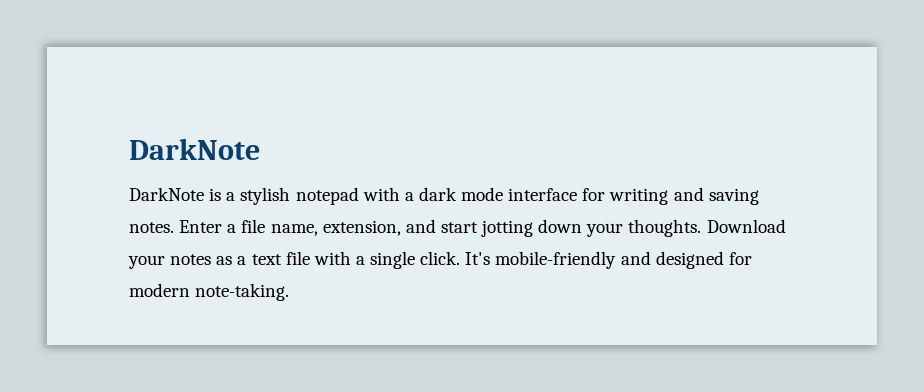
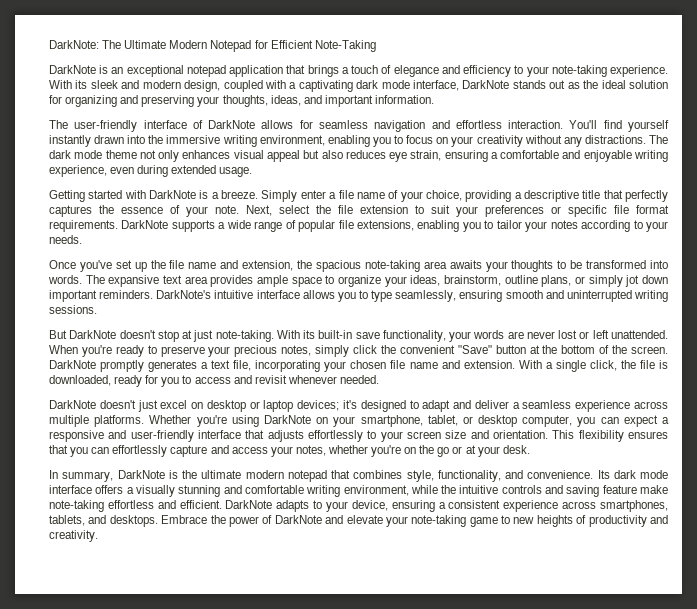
[129,138,260,160] [129,187,759,205] [129,219,786,237] [128,251,752,269] [129,283,290,301] DarkNote // DarkNote is a stylish notepad with a dark mode interface for writing and saving notes. Enter a file name, extension, and start jotting down your thoughts. Download your notes as a text file with a single click. It's mobile-friendly and designed for modern note-taking. -> [49,40,376,52] [49,65,668,77] [49,80,669,92] [49,95,434,107] [49,120,670,132] [49,135,668,147] [49,150,668,162] [49,165,253,177] [49,190,669,202] [49,205,669,217] [49,220,669,232] [49,235,82,244] [49,260,669,272] [48,275,668,287] [49,290,668,302] [49,305,97,314] [49,330,668,342] [49,345,669,357] [49,360,668,372] [49,375,379,387] [49,400,668,412] [49,415,669,427] [49,430,668,442] [49,445,530,457] [49,470,668,482] [49,485,668,497] [49,500,668,512] [49,515,669,527] [49,530,98,542] DarkNote: The Ultimate Modern Notepad for Efficient Note-Taking // DarkNote is an exceptional notepad application that brings a touch of elegance and efficiency to your note-taking experience. With its sleek and modern design, coupled with a captivating dark mode interface, DarkNote stands out as the ideal solution for organizing and preserving your thoughts, ideas, and important information. // The user-friendly interface of DarkNote allows for seamless navigation and effortless interaction. You'll find yourself instantly drawn into the immersive writing environment, enabling you to focus on your creativity without any distractions. The dark mode theme not only enhances visual appeal but also reduces eye strain, ensuring a comfortable and enjoyable writing experience, even during extended usage. // Getting started with DarkNote is a breeze. Simply enter a file name of your choice, providing a descriptive title that perfectly captures the essence of your note. Next, select the file extension to suit your preferences or specific file format requirements. DarkNote supports a wide range of popular file extensions, enabling you to tailor your notes according to your needs. // Once you've set up the file name and extension, the spacious note-taking area awaits your thoughts to be transformed into words. The expansive text area provides ample space to organize your ideas, brainstorm, outline plans, or simply jot down important reminders. DarkNote's intuitive interface allows you to type seamlessly, ensuring smooth and uninterrupted writing sessions. // But DarkNote doesn't stop at just note-taking. With its built-in save functionality, your words are never lost or left unattended. When you're ready to preserve your precious notes, simply click the convenient "Save" button at the bottom of the screen. DarkNote promptly generates a text file, incorporating your chosen file name and extension. With a single click, the file is downloaded, ready for you to access and revisit whenever needed. // DarkNote doesn't just excel on desktop or laptop devices; it's designed to adapt and deliver a seamless experience across multiple platforms. Whether you're using DarkNote on your smartphone, tablet, or desktop computer, you can expect a responsive and user-friendly interface that adjusts effortlessly to your screen size and orientation. This flexibility ensures that you can effortlessly capture and access your notes, whether you're on the go or at your desk. // In summary, DarkNote is the ultimate modern notepad that combines style, functionality, and convenience. Its dark mode interface offers a visually stunning and comfortable writing environment, while the intuitive controls and saving feature make note-taking effortless and efficient. DarkNote adapts to your device, ensuring a consistent experience across smartphones, tablets, and desktops. Embrace the power of DarkNote and elevate your note-taking game to new heights of productivity and creativity.

